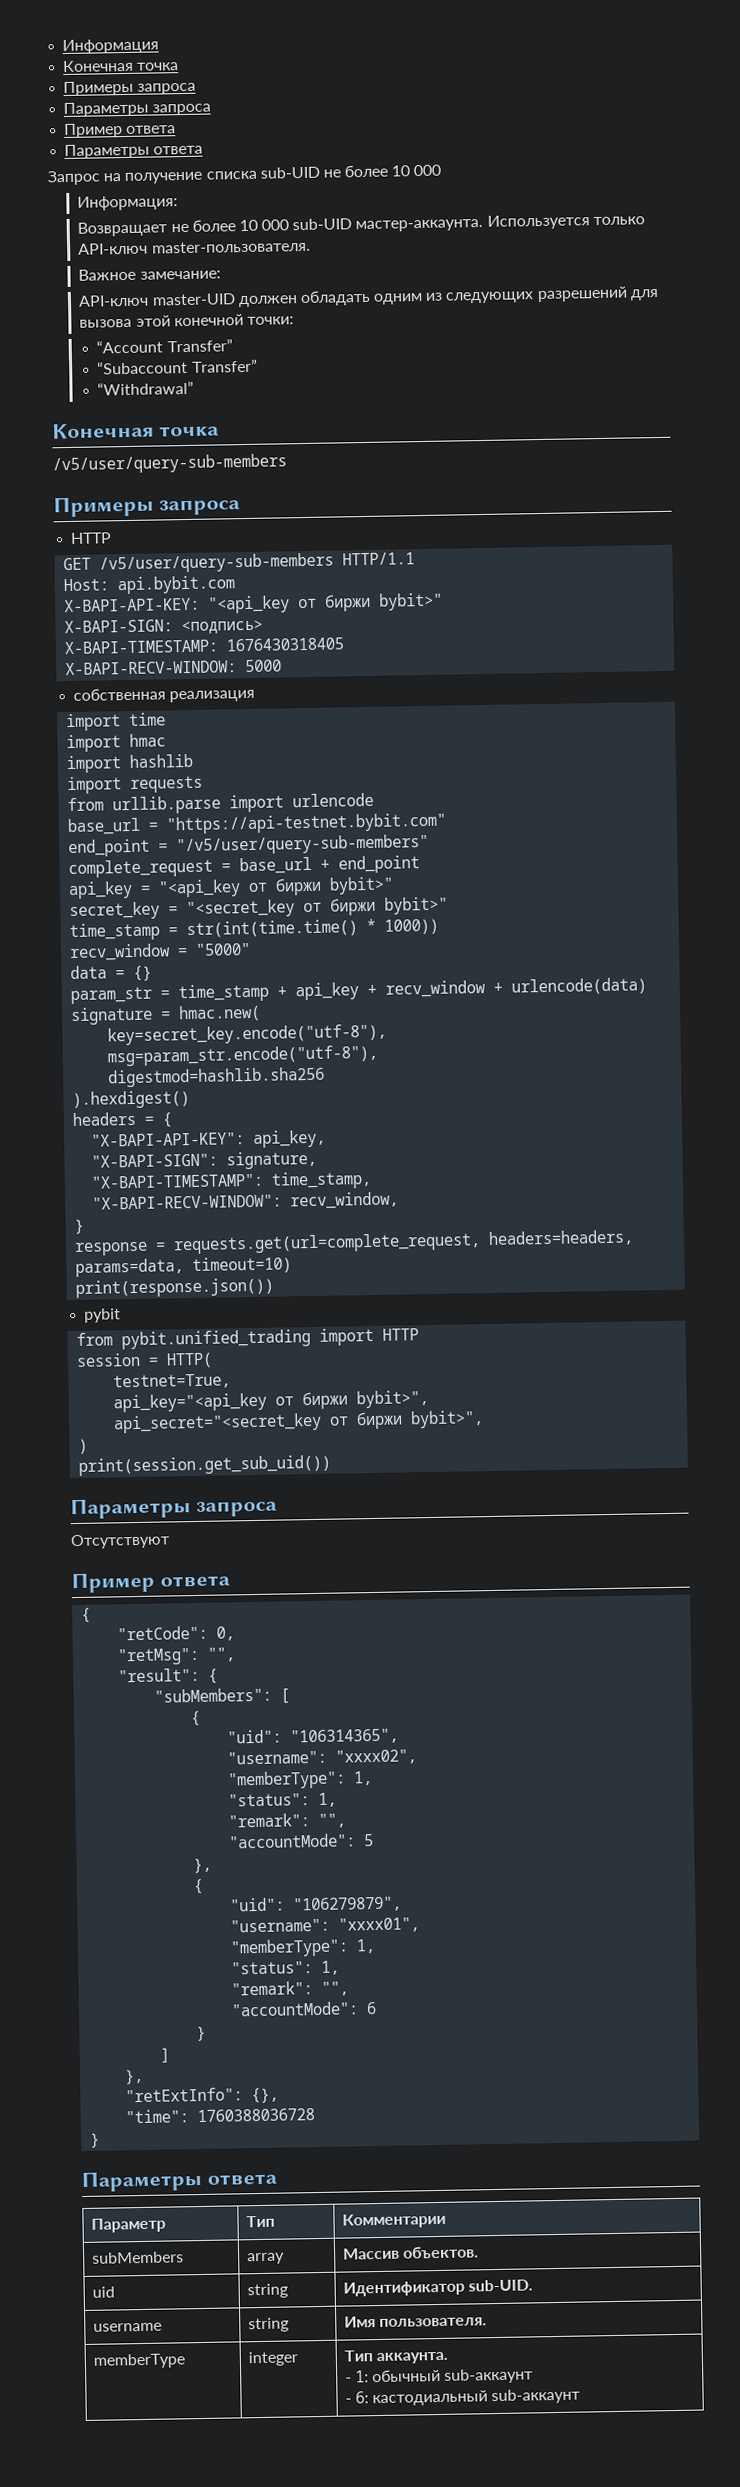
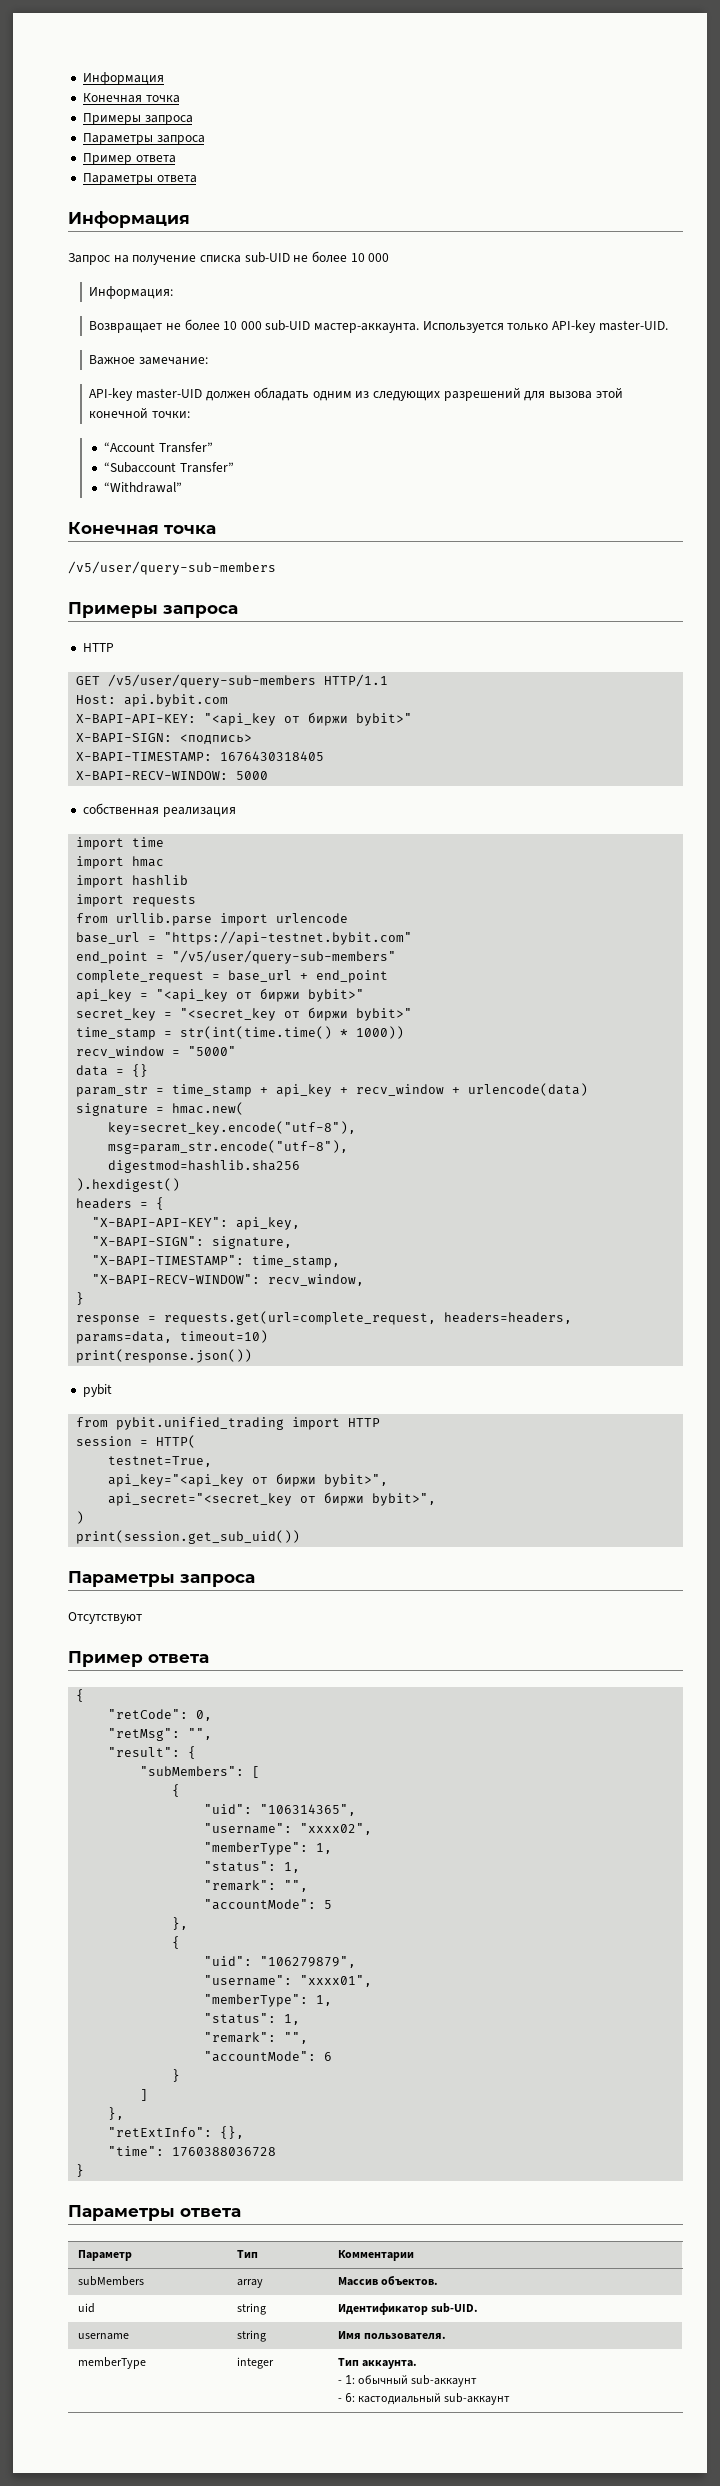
(204, 150) none -> [68,211,190,228] // Информация
[78,239,311,255] API-ключ master-пользователя. -> [552,320,668,333] API-key master-UID.
[78,294,150,307] API-ключ -> [89,388,134,401] API-key

